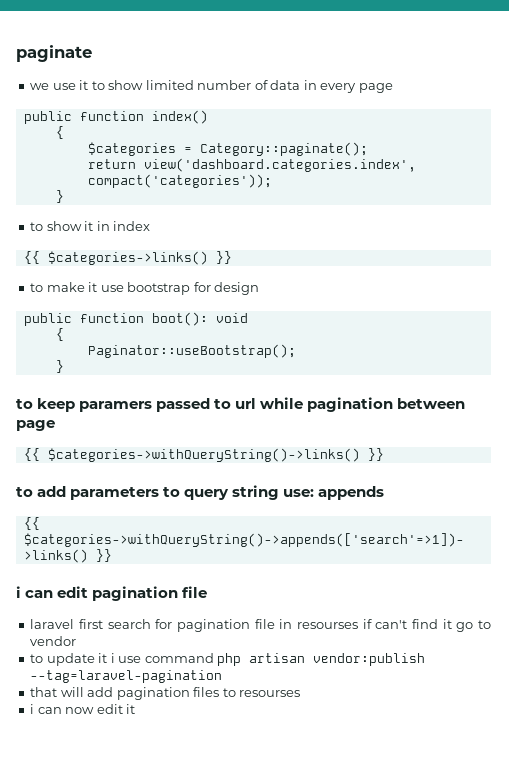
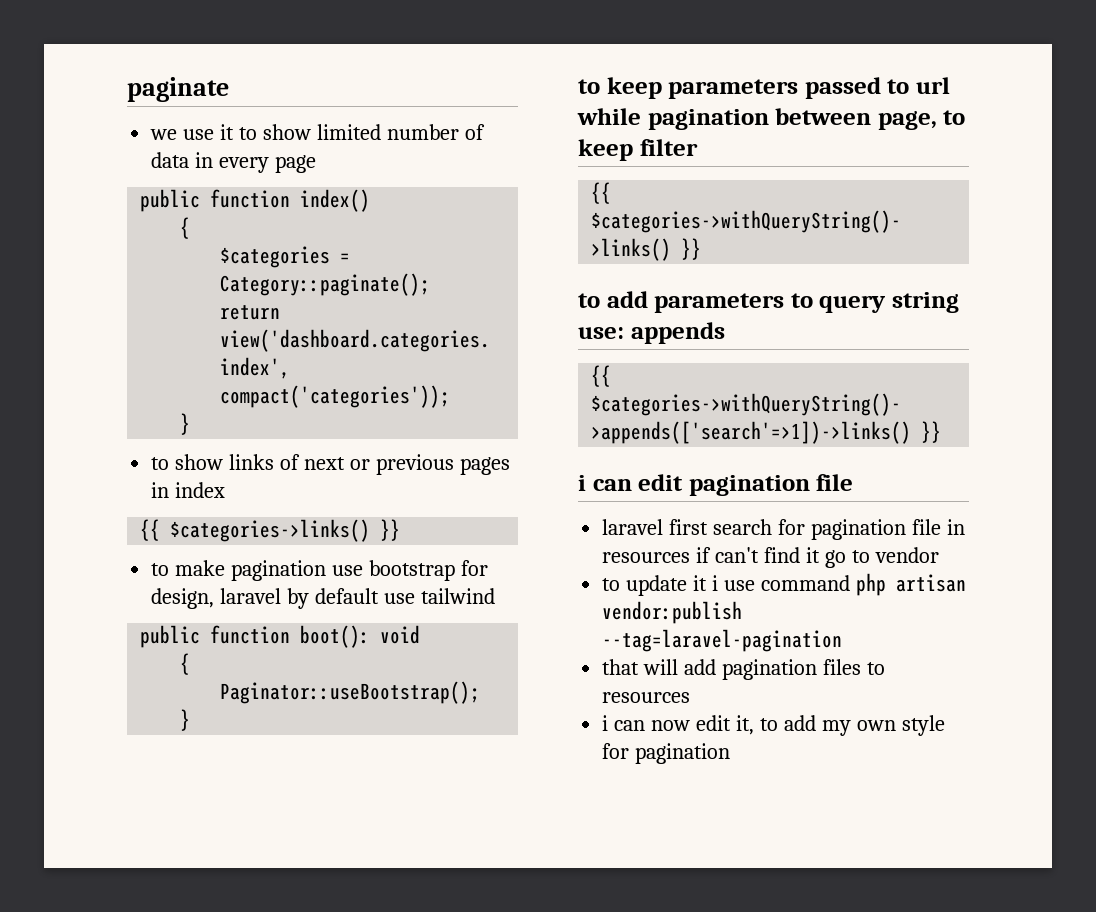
[84,221,94,231] it -> [229,454,510,475] links of next or previous pages
[88,282,98,292] it -> [231,560,327,581] pagination
[214,282,260,295] design -> [151,588,495,609] design, laravel by default use tailwind
[79,401,153,412] paramers -> [668,79,799,99] parameters
[16,420,55,431] page -> [877,110,966,130] [578,139,698,161] page, to keep filter
[296,622,358,629] resourses -> [602,552,691,563] resources
[239,690,301,697] resourses -> [602,692,691,703] resources
[126,704,136,714] it -> [735,715,945,736] [602,743,731,764] it, to add my own style for pagination

